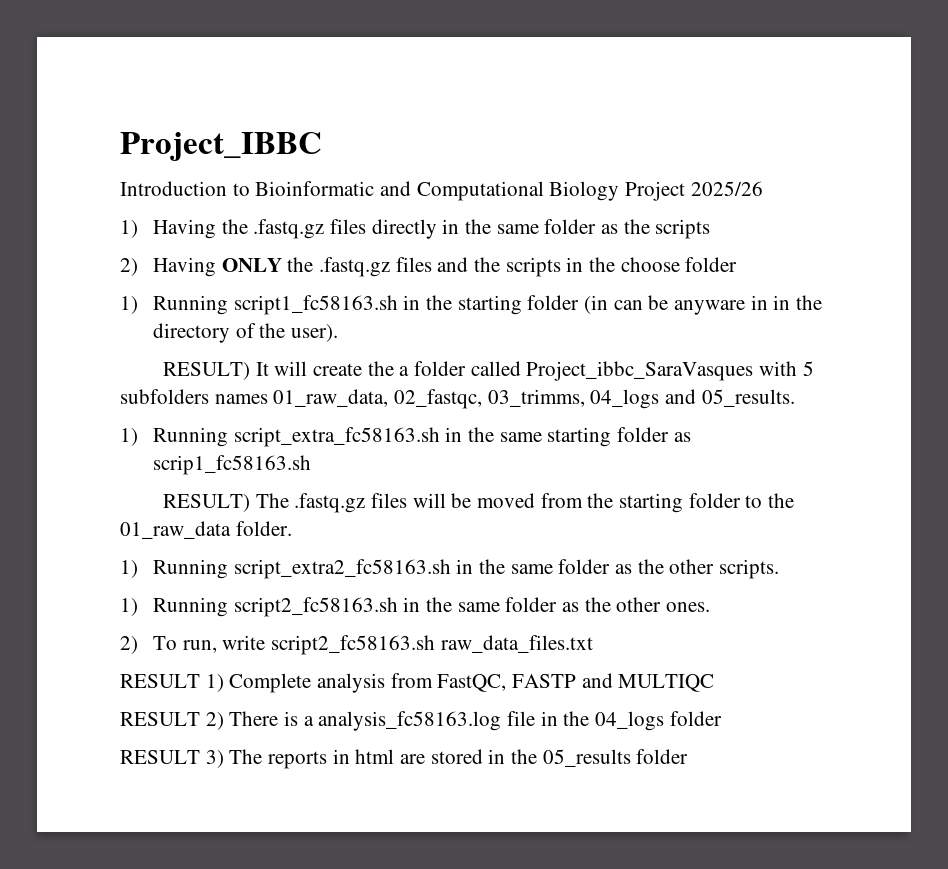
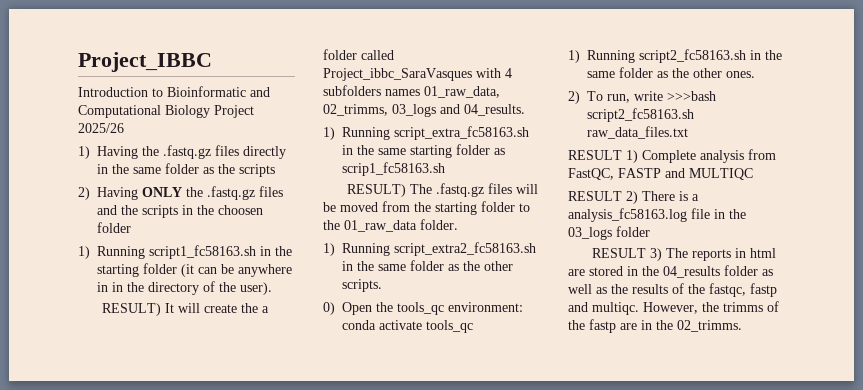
[620,257,680,272] choose -> [218,205,263,215] choosen
[583,295,608,314] (in -> [181,264,194,277] (it
[673,300,745,315] anyware -> [238,264,292,277] anywhere
[802,361,814,376] 5 -> [505,68,512,78] 4
[394,389,795,409] 02_fastqc, 03_trimms, 04_logs and 05_results. -> [323,104,525,117] 02_trimms, 03_logs and 04_results.
(779, 569) none -> [323,302,523,315] [342,320,473,333] // 0) Open the tools_qc environment: conda activate tools_qc
(266, 642) none -> [667,91,716,101] >>>bash
[595,711,665,731] 04_logs -> [568,227,612,240] 03_logs
[542,749,689,767] 05_results folder -> [663,265,773,278] [568,283,777,297] [568,301,779,315] [568,319,742,333] 04_results folder as well as the results of the fastqc, fastp and multiqc. However, the trimms of the fastp are in the 02_trimms.

